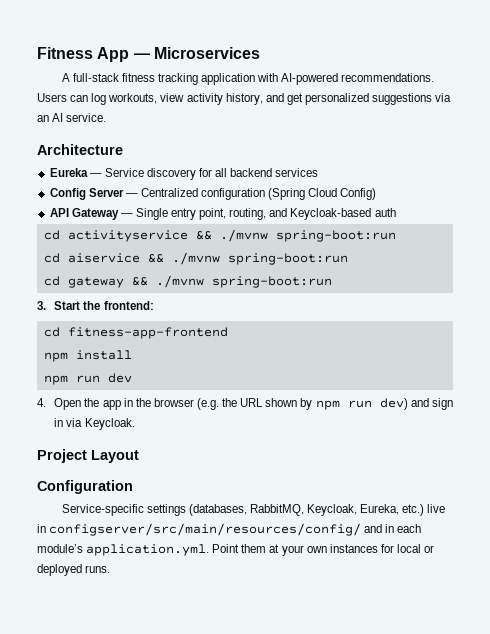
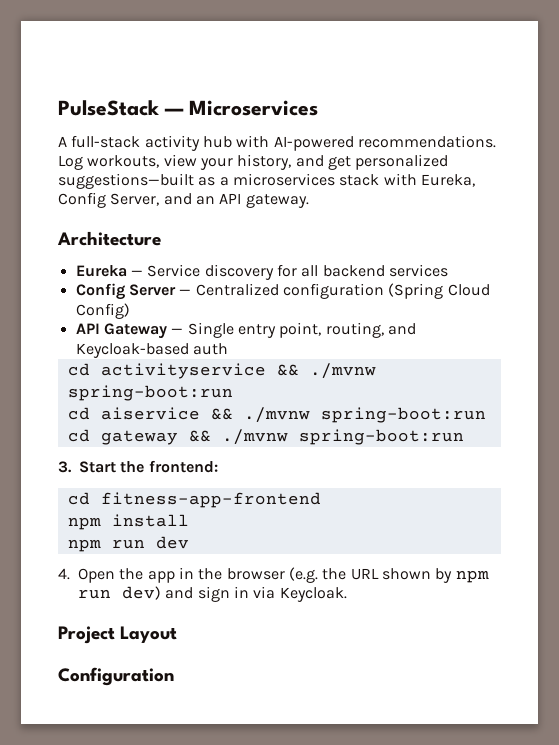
[37,47,130,62] Fitness App -> [58,100,159,116] PulseStack
[121,73,435,85] [37,93,107,105] fitness tracking application with AI-powered recommendations. Users can log -> [144,135,496,151] [58,155,83,170] activity hub with AI-powered recommendations. Log
[186,93,223,105] activity -> [199,158,233,170] your
[372,93,452,105] [37,113,107,122] suggestions via an AI service. -> [58,173,475,189] [58,192,309,208] suggestions—built as a microservices stack with Eureka, Config Server, and an API gateway.
[61,504,446,516] [37,523,422,536] [37,544,435,556] [37,564,111,576] // Service-specific settings (databases, RabbitMQ, Keycloak, Eureka, etc.) live in configserver/src/main/resources/config/ and in each module’s application.yml. Point them at your own instances for local or deployed runs. -> (174, 676) none

